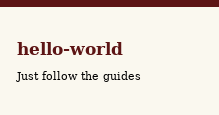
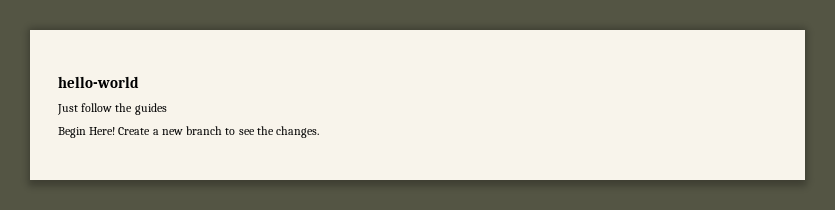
(141, 76) none -> [58,126,320,138] // Begin Here! Create a new branch to see the changes.

